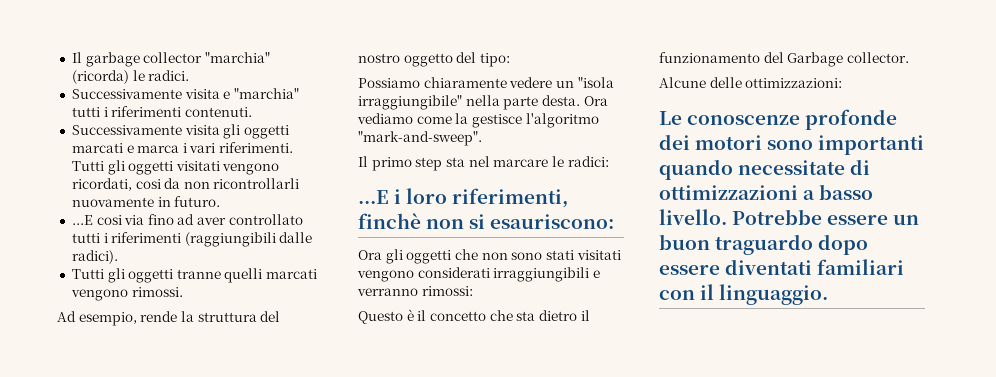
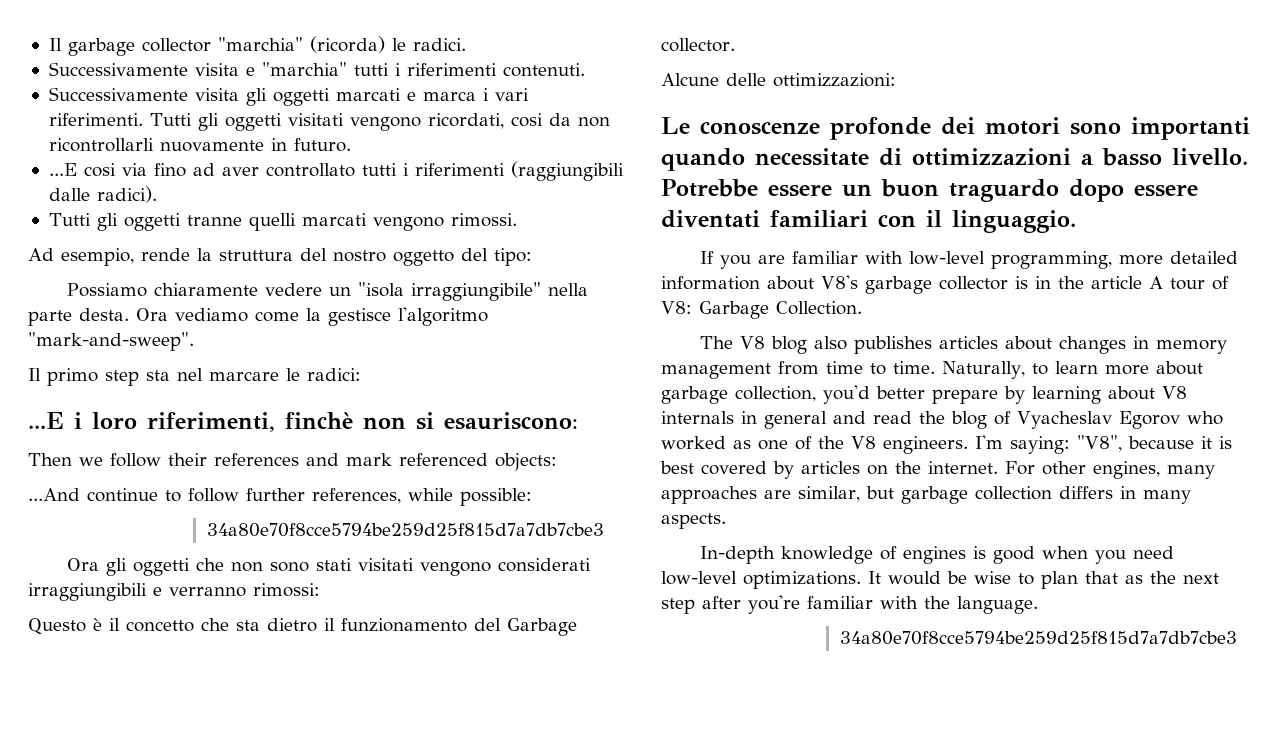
(615, 221) none -> [28,453,557,471] [28,488,532,506] [206,523,604,537] // Then we follow their references and mark referenced objects: // ...And continue to follow further references, while possible: // 34a80e70f8cce5794be259d25f815d7a7db7cbe3
(829, 294) none -> [700,251,1239,269] [661,275,1229,294] [661,301,862,319] [700,336,1228,354] [661,361,1203,379] [661,385,1187,404] [661,411,1223,429] [661,435,1232,454] [660,461,1215,479] [661,486,1191,504] [661,513,726,529] [700,546,1175,564] [661,571,1219,589] [661,595,1038,614] [839,631,1237,645] // If you are familiar with low-level programming, more detailed information about V8's garbage collector is in the article A tour of V8: Garbage Collection. // The V8 blog also publishes articles about changes in memory management from time to time. Naturally, to learn more about garbage collection, you'd better prepare by learning about V8 internals in general and read the blog of Vyacheslav Egorov who worked as one of the V8 engineers. I'm saying: "V8", because it is best covered by articles on the internet. For other engines, many approaches are similar, but garbage collection differs in many aspects. // In-depth knowledge of engines is good when you need low-level optimizations. It would be wise to plan that as the next step after you're familiar with the language. // 34a80e70f8cce5794be259d25f815d7a7db7cbe3

